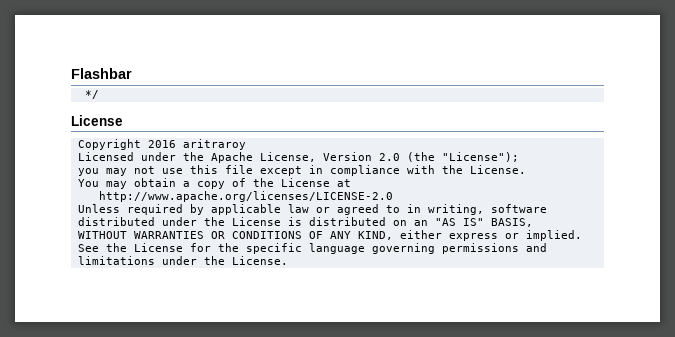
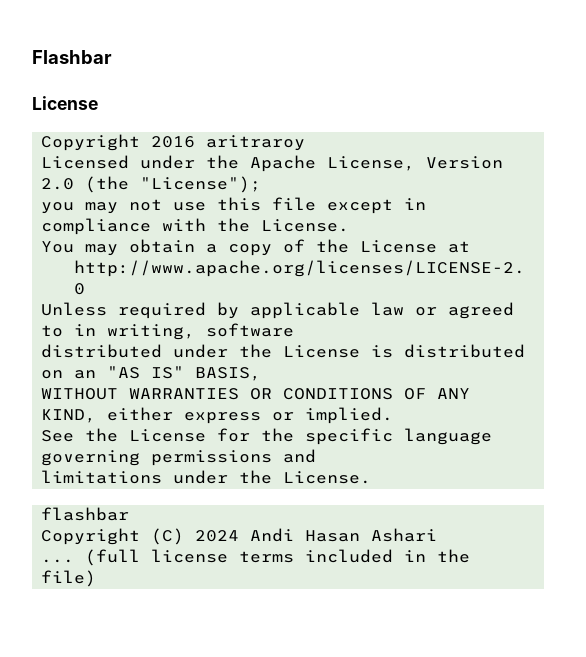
[84,90,99,99] // */ -> (112, 57) none
(288, 260) none -> [41,507,130,521] [41,528,438,545] [41,549,471,566] [41,570,97,587] // flashbar // Copyright (C) 2024 Andi Hasan Ashari // ... (full license terms included in the file)

